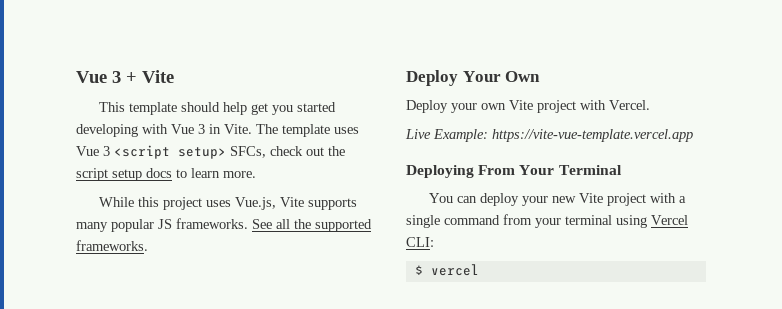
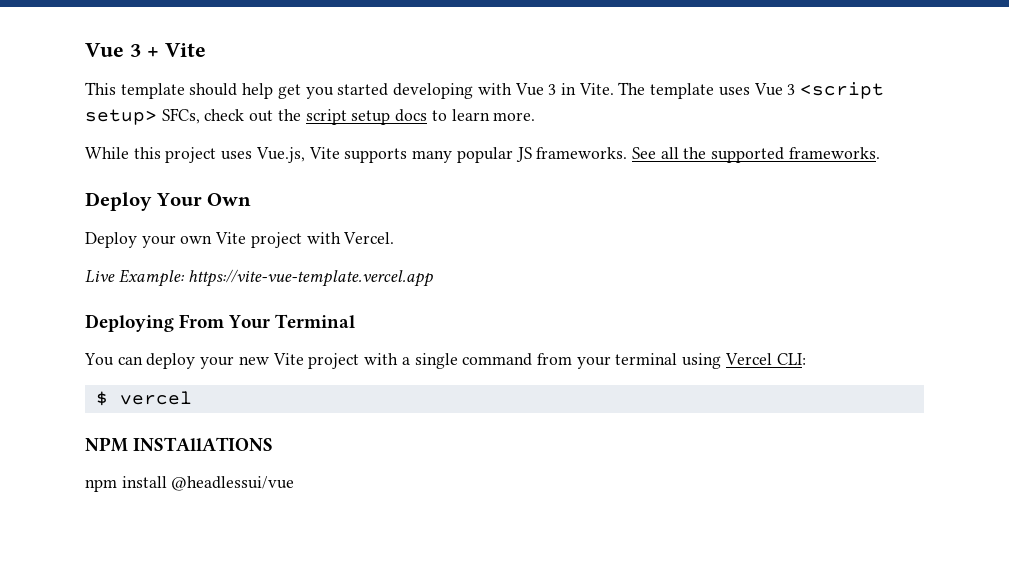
(479, 270) none -> [85,437,274,452] [85,476,295,492] // NPM INSTAllATIONS // npm install @headlessui/vue

